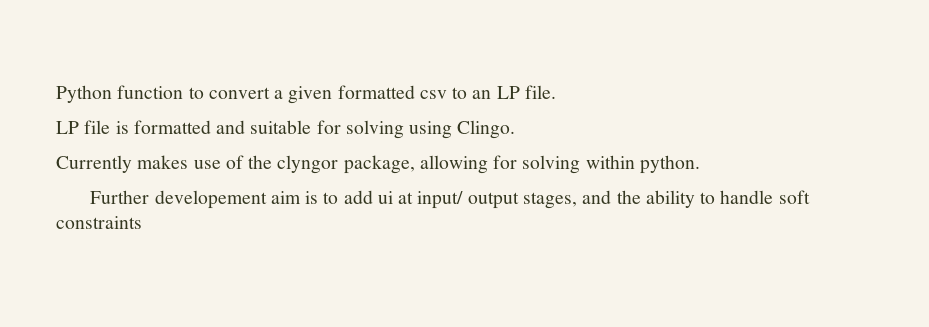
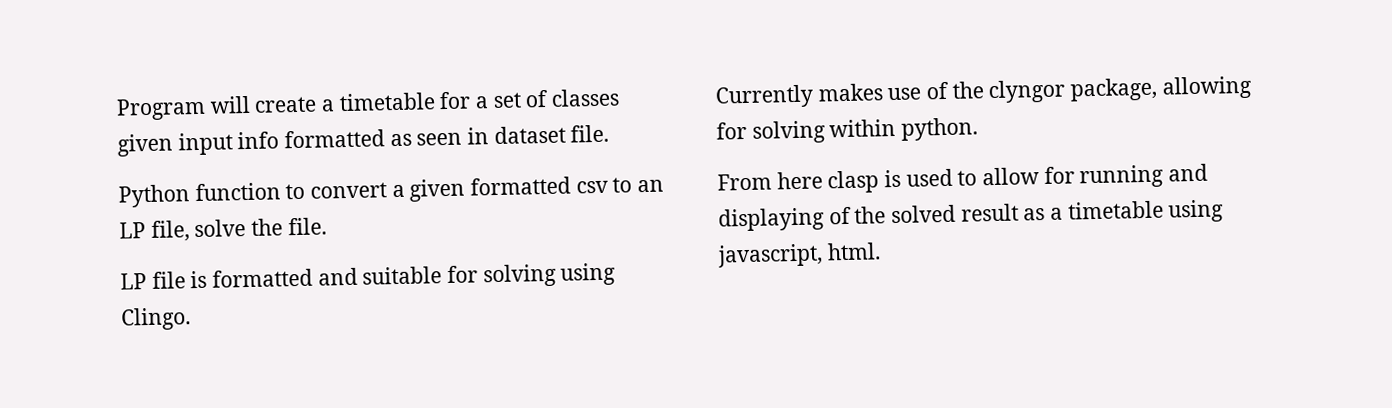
(56, 94) none -> [116,88,621,121] [117,124,610,157] Program will create a timetable for a set of classes given input info formatted as seen in dataset file. //
(520, 92) none -> [150,218,284,242] file, solve the
[90,190,810,209] [56,216,142,229] Further developement aim is to add ui at input/ output stages, and the ability to handle soft constraints -> [717,163,1209,194] [718,199,1225,232] [717,242,881,268] From here clasp is used to allow for running and displaying of the solved result as a timetable using javascript, html.

